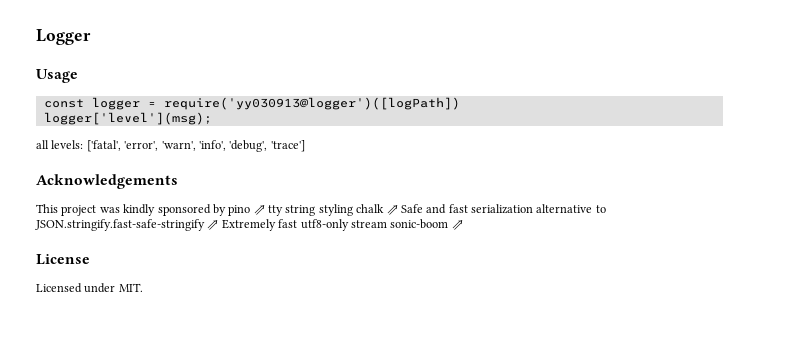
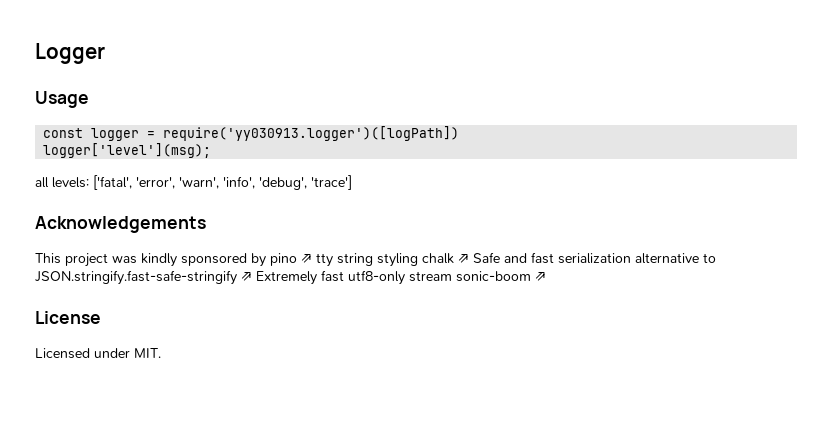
[163,97,460,110] require('yy030913@logger')([logPath]) -> [163,126,460,141] require('yy030913.logger')([logPath])

